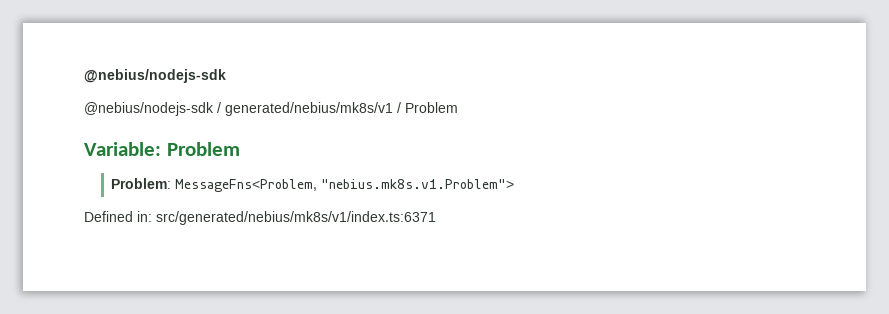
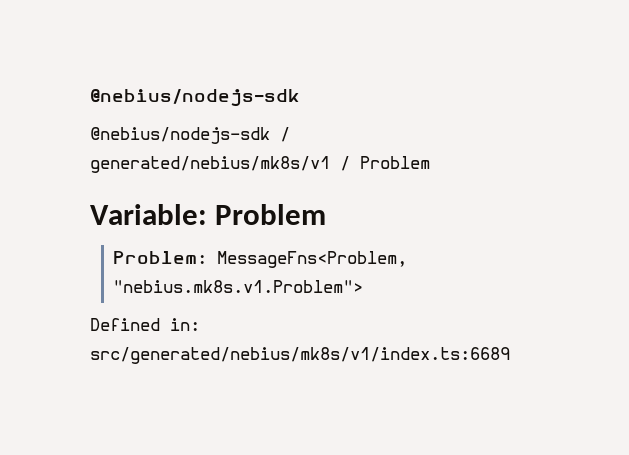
[156,211,436,225] src/generated/nebius/mk8s/v1/index.ts:6371 -> [90,347,510,364] src/generated/nebius/mk8s/v1/index.ts:6689

